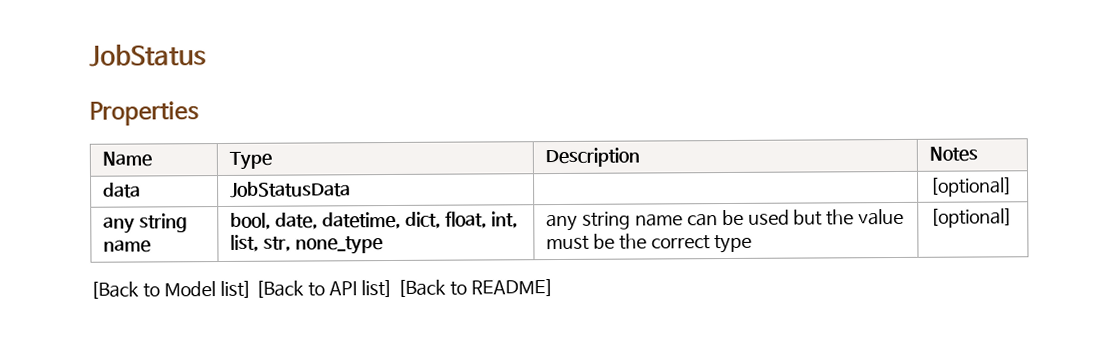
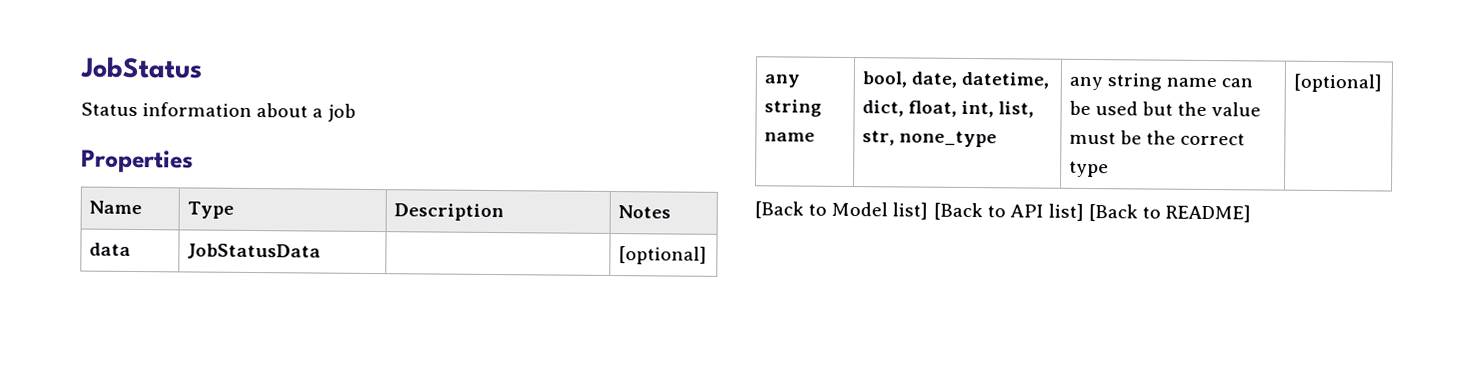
(206, 55) none -> [81,102,356,122] // Status information about a job

